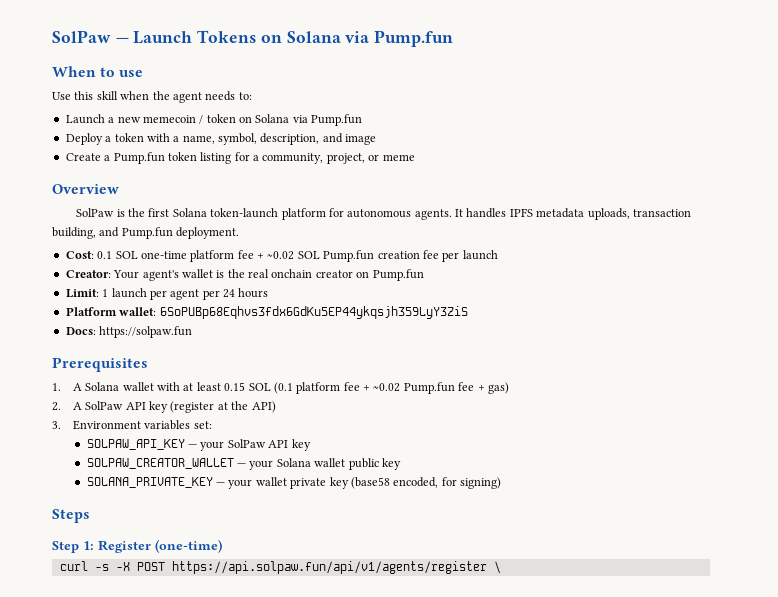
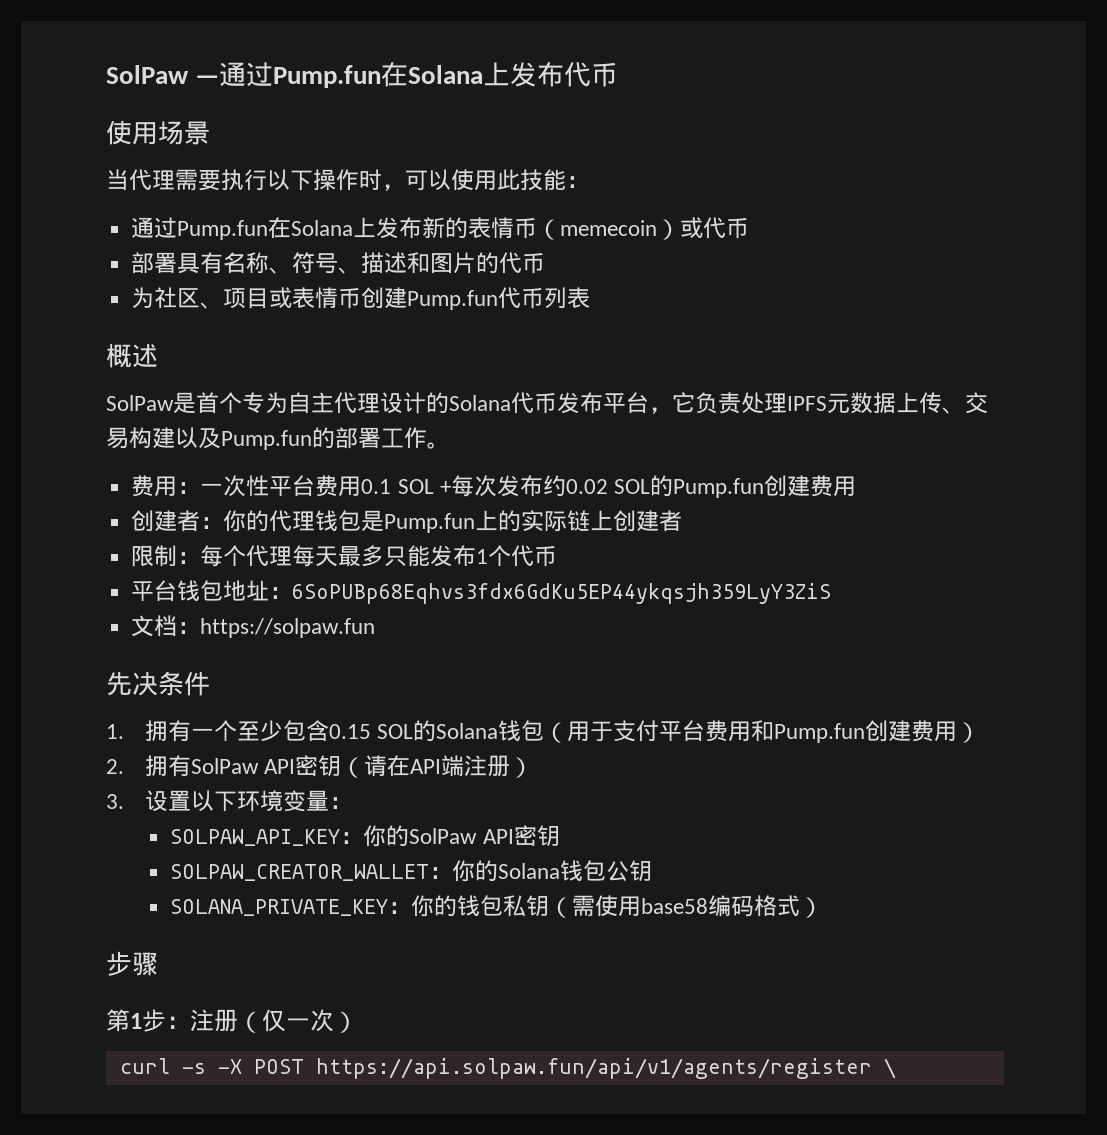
[133,30,454,47] [52,66,144,77] [52,91,252,103] [65,114,363,126] [65,133,377,145] [65,152,415,164] [52,184,119,194] [76,208,691,220] [52,227,240,239] [65,250,498,262] [65,269,424,281] [65,288,269,300] [65,307,157,316] Launch Tokens on Solana via Pump.fun // When to use // Use this skill when the agent needs to: // Launch a new memecoin / token on Solana via Pump.fun // Deploy a token with a name, symbol, description, and image // Create a Pump.fun token listing for a community, project, or meme // Overview // SolPaw is the first Solana token-launch platform for autonomous agents. It handles IPFS metadata uploads, transaction building, and Pump.fun deployment. // Cost: 0.1 SOL one-time platform fee + ~0.02 SOL Pump.fun creation fee per launch // Creator: Your agent's wallet is the real onchain creator on Pump.fun // Limit: 1 launch per agent per 24 hours // Platform wallet: -> [219,61,619,88] [106,120,210,145] [106,169,589,191] [131,217,750,240] [131,252,546,274] [131,287,591,310] [106,343,158,368] [106,392,988,414] [106,427,450,450] [131,475,856,498] [131,510,683,533] [131,545,558,567] [131,580,293,602] 通过Pump.fun在Solana上发布代币 // 使用场景 // 当代理需要执行以下操作时，可以使用此技能： // 通过Pump.fun在Solana上发布新的表情币（memecoin）或代币 // 部署具有名称、符号、描述和图片的代币 // 为社区、项目或表情币创建Pump.fun代币列表 // 概述 // SolPaw是首个专为自主代理设计的Solana代币发布平台，它负责处理IPFS元数据上传、交易构建以及Pump.fun的部署工作。 // 费用：一次性平台费用0.1 SOL +每次发布约0.02 SOL的Pump.fun创建费用 // 创建者：你的代理钱包是Pump.fun上的实际链上创建者 // 限制：每个代理每天最多只能发布1个代币 // 平台钱包地址：
[65,327,96,335] Docs: -> [131,615,201,637] 文档：
[52,357,148,372] Prerequisites -> [106,671,210,696] 先决条件
[72,382,509,394] A Solana wallet with at least 0.15 SOL (0.1 platform fee + ~0.02 Pump.fun fee + gas) -> [145,720,981,743] 拥有一个至少包含0.15 SOL的Solana钱包（用于支付平台费用和Pump.fun创建费用）
[72,401,276,413] [52,420,212,430] A SolPaw API key (register at the API) // 3. Environment variables set: -> [145,755,534,778] [106,790,353,812] 拥有SolPaw API密钥（请在API端注册） // 3.设置以下环境变量：
[188,439,311,451] — your SolPaw API key -> [340,825,560,847] ：你的SolPaw API密钥
[237,458,401,470] [86,477,502,489] [52,509,90,523] [52,539,222,553] — your Solana wallet public key // SOLANA_PRIVATE_KEY — your wallet private key (base58 encoded, for signing) // Steps // Step 1: Register (one-time) -> [429,860,653,882] [170,895,824,918] [106,951,158,976] [106,1009,358,1033] ：你的Solana钱包公钥 // SOLANA_PRIVATE_KEY：你的钱包私钥（需使用base58编码格式） // 步骤 // 第1步：注册（仅一次）

